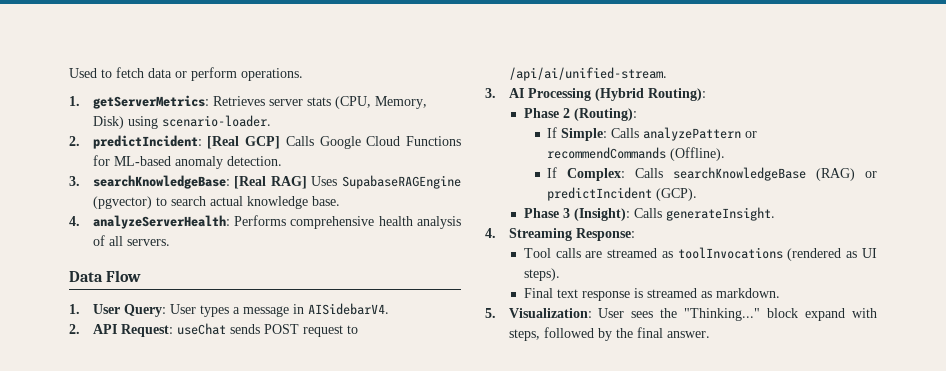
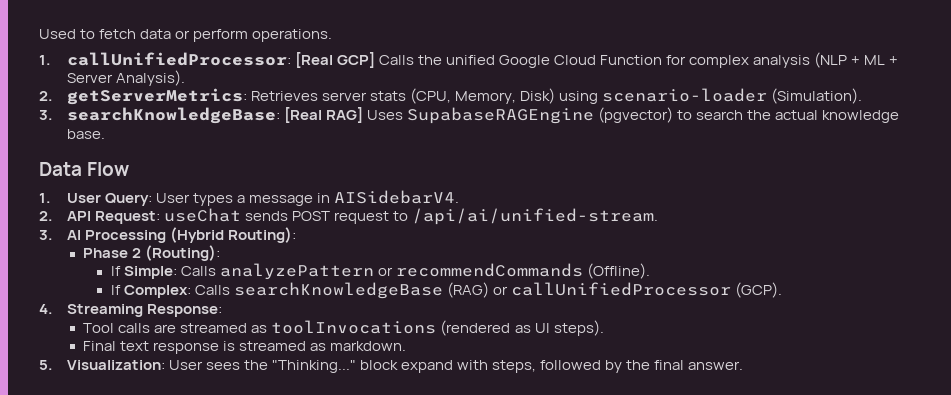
(80, 101) none -> [66,52,899,68] [66,70,185,86] [39,91,53,101] callUnifiedProcessor: [Real GCP] Calls the unified Google Cloud Function for complex analysis (NLP + ML + Server Analysis). // 2.
[161,115,271,127] [69,135,461,149] [92,155,282,169] scenario-loader. // 2. predictIncident: [Real GCP] Calls Google Cloud Functions for ML-based anomaly detection. -> [602,88,863,104] scenario-loader (Simulation).
(206, 201) none -> [747,110,772,120] the
[69,215,461,229] [92,235,170,246] // 4. analyzeServerHealth: Performs comprehensive health analysis of all servers. -> (105, 134) none
[547,187,653,201] predictIncident -> [511,282,732,296] callUnifiedProcessor
[523,207,775,221] // Phase 3 (Insight): Calls generateInsight. -> (783, 290) none

